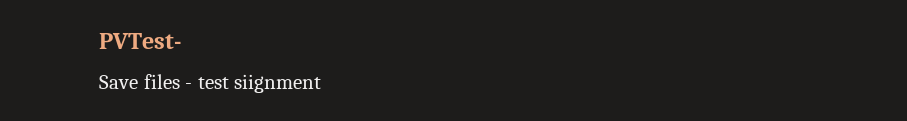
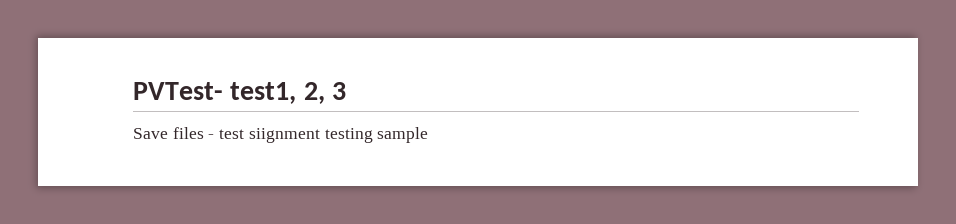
(181, 41) none -> [230,82,347,104] test1, 2, 3
(322, 83) none -> [324,127,429,143] testing sample

